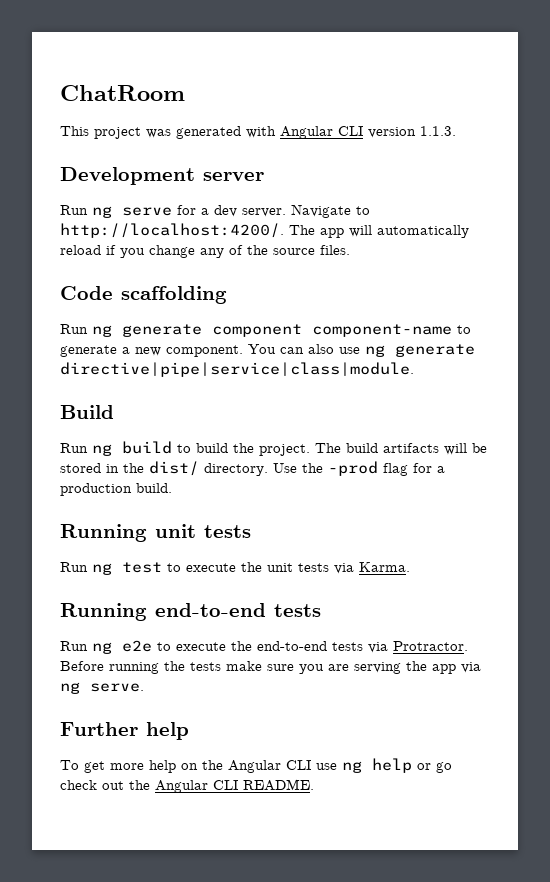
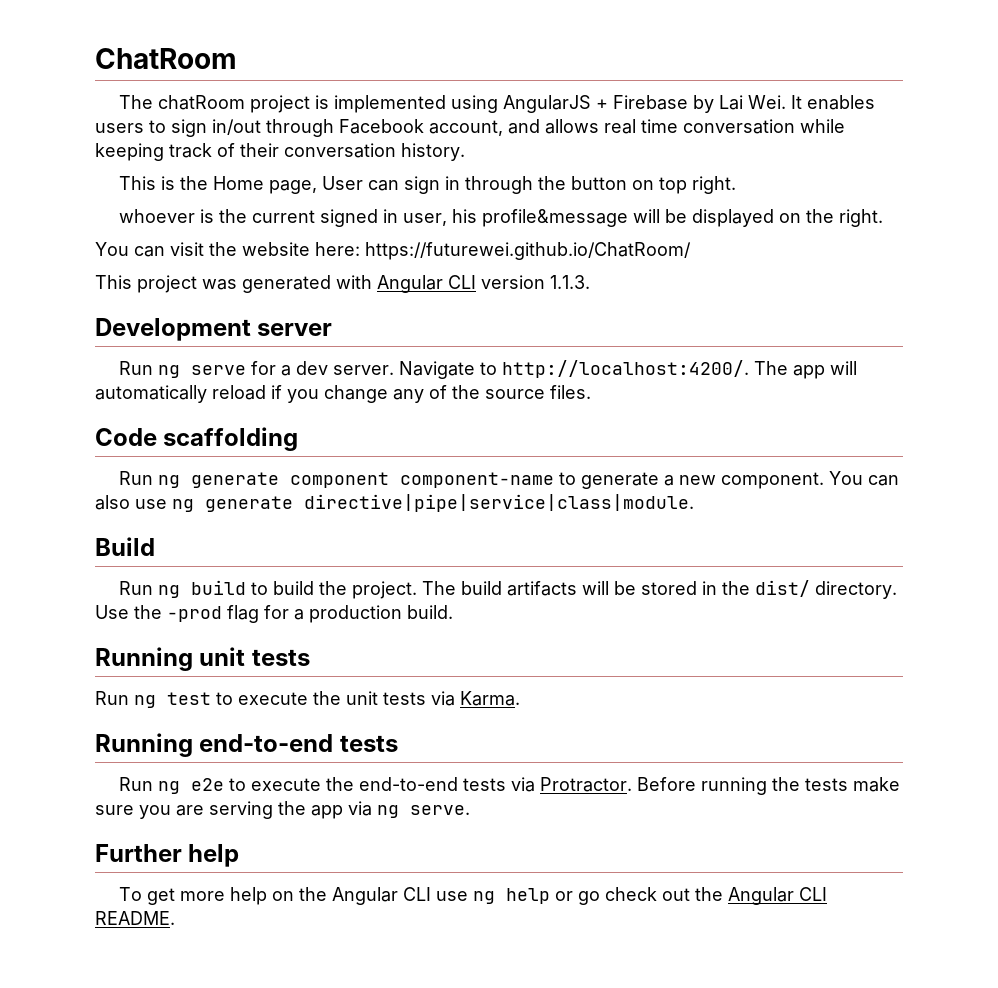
(185, 93) none -> [118,95,875,113] [95,119,845,137] [95,143,465,161] [118,176,736,194] [118,209,883,227] [95,242,691,260] // The chatRoom project is implemented using AngularJS + Firebase by Lai Wei. It enables users to sign in/out through Facebook account, and allows real time conversation while keeping track of their conversation history. // This is the Home page, User can sign in through the button on top right. // whoever is the current signed in user, his profile&message will be displayed on the right. // You can visit the website here: https://futurewei.github.io/ChatRoom/

